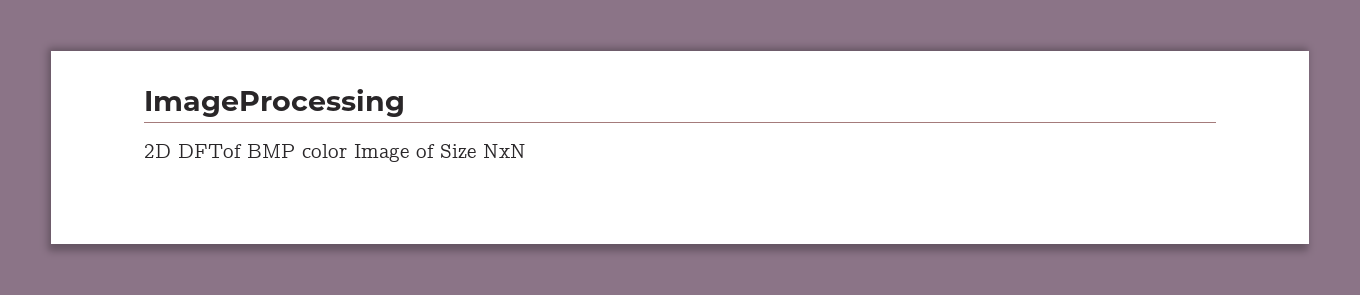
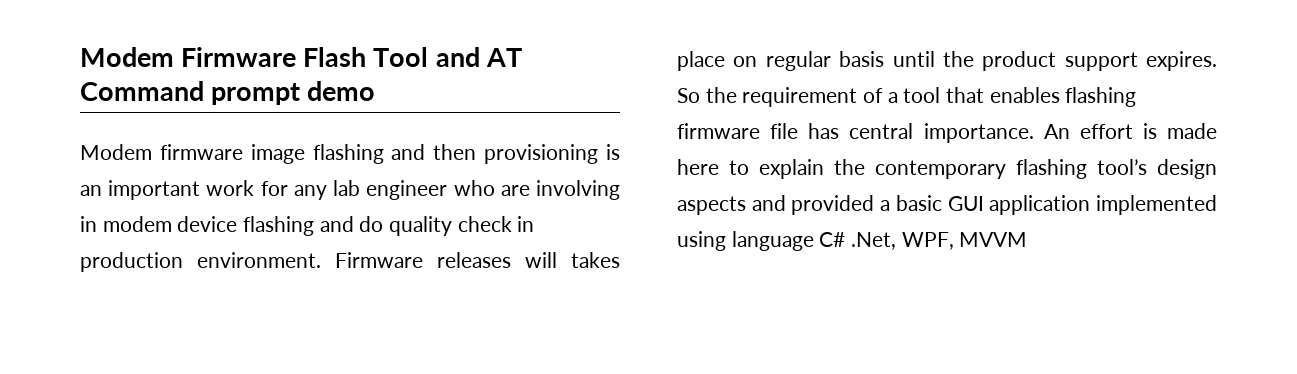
[144,89,405,117] [144,144,526,162] ImageProcessing // 2D DFTof BMP color Image of Size NxN -> [80,47,522,67] [80,81,376,105] [80,144,620,164] [80,180,620,200] [80,216,535,236] [80,252,620,272] [677,51,1217,71] [677,87,1137,107] [677,123,1217,143] [677,159,1217,179] [677,195,1217,215] [677,231,1028,251] Modem Firmware Flash Tool and AT Command prompt demo // Modem firmware image flashing and then provisioning is an important work for any lab engineer who are involving in modem device flashing and do quality check in production environment. Firmware releases will takes place on regular basis until the product support expires. So the requirement of a tool that enables flashing firmware file has central importance. An effort is made here to explain the contemporary flashing tool’s design aspects and provided a basic GUI application implemented using language C# .Net, WPF, MVVM

